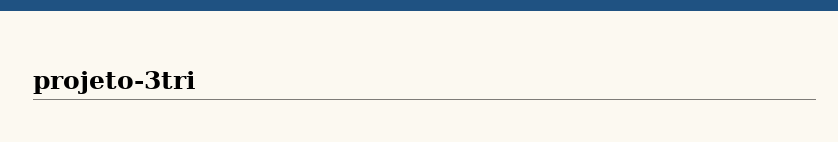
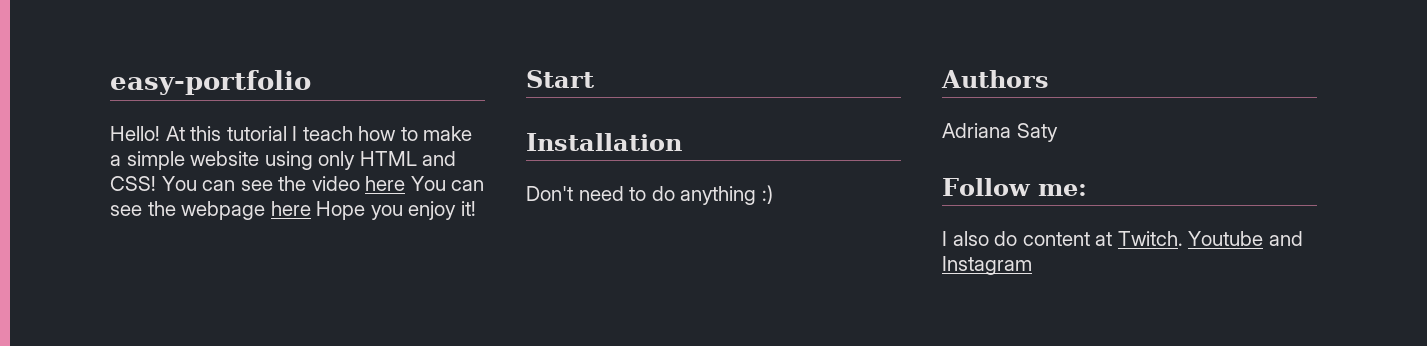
[33,71,196,94] projeto-3tri -> [110,70,311,95] [110,126,473,141] [110,151,457,170] [110,176,485,191] [110,201,476,220] [526,70,594,88] [526,133,682,151] [526,185,773,205] [941,70,1049,88] [942,123,1058,142] [942,178,1087,196] [942,231,1303,246] [942,256,1032,275] easy-portfolio // Hello! At this tutorial I teach how to make a simple website using only HTML and CSS! You can see the video here You can see the webpage here Hope you enjoy it! // Start // Installation // Don't need to do anything :) // Authors // Adriana Saty // Follow me: // I also do content at Twitch. Youtube and Instagram

